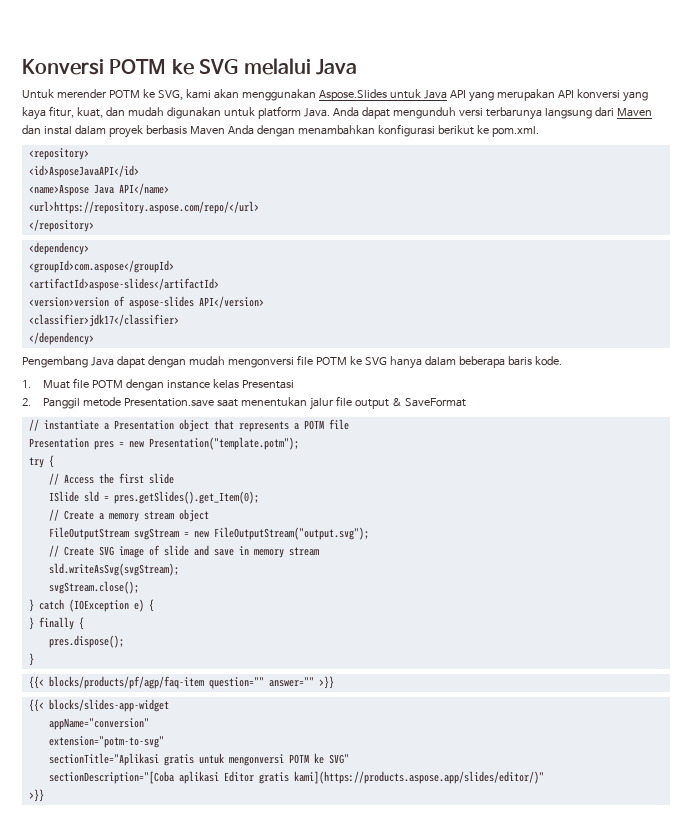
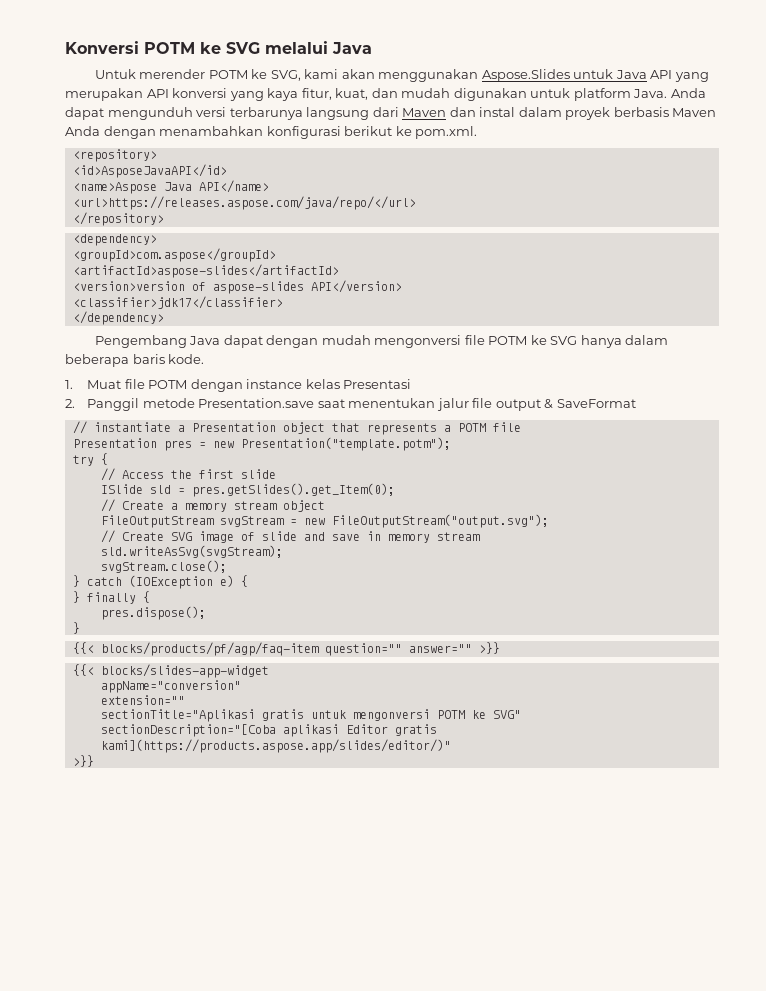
[28,201,259,214] <url>https://repository.aspose.com/repo/</url> -> [72,196,416,210] <url>https://releases.aspose.com/java/repo/</url>
[48,736,164,748] extension="potm-to-svg" -> [100,695,185,705] extension=""

